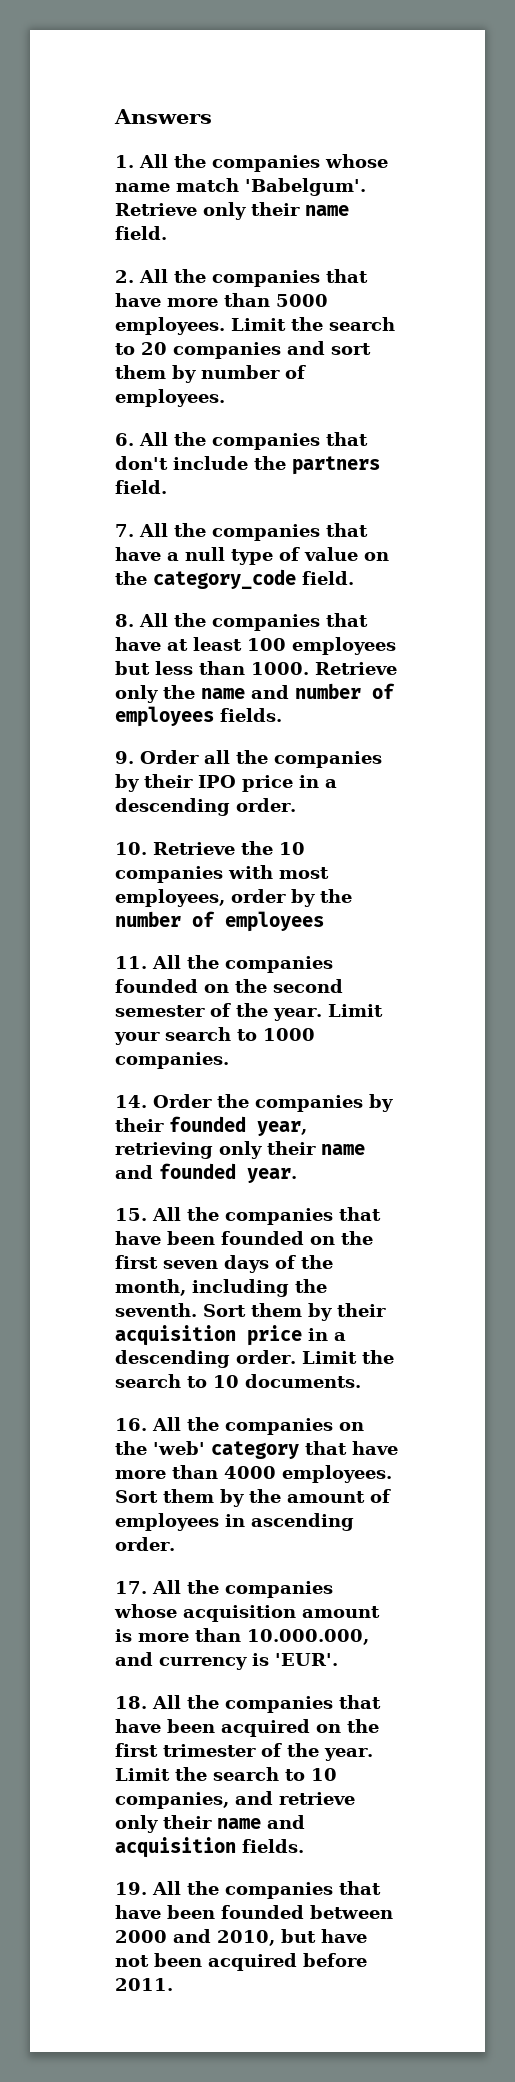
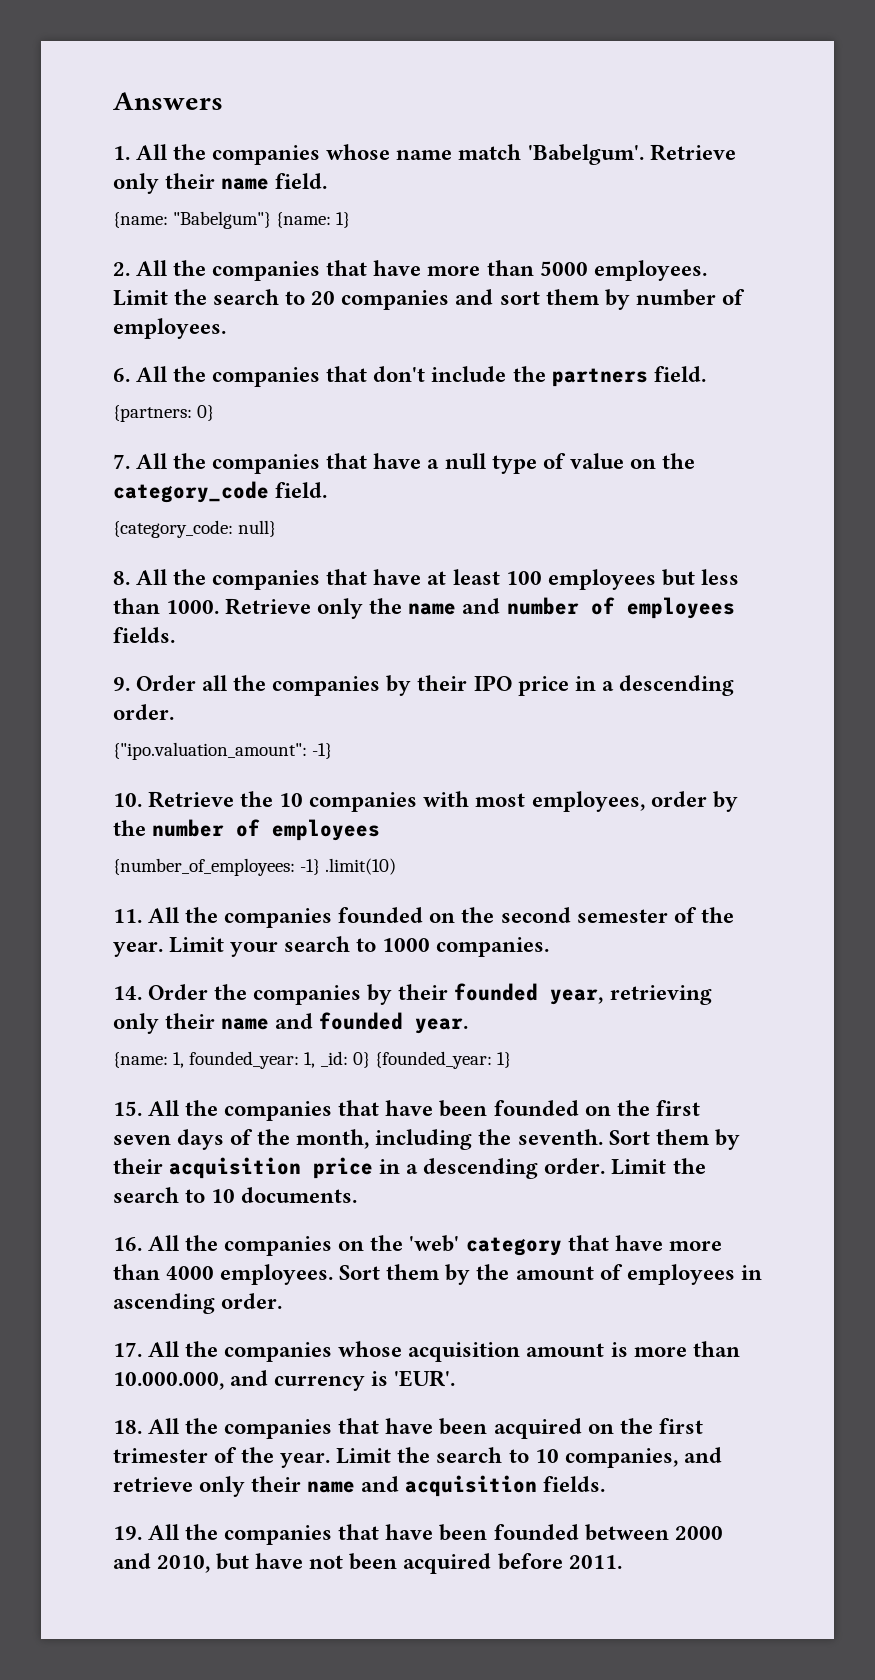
(167, 233) none -> [113,211,351,229] // {name: "Babelgum"} {name: 1}
(167, 487) none -> [113,405,215,422] // {partners: 0}
(354, 578) none -> [113,520,277,538] // {category_code: null}
(296, 805) none -> [113,742,333,760] // {"ipo.valuation_amount": -1}
(324, 921) none -> [113,858,397,876] // {number_of_employees: -1} .limit(10)
(297, 1175) none -> [113,1051,511,1069] // {name: 1, founded_year: 1, _id: 0} {founded_year: 1}

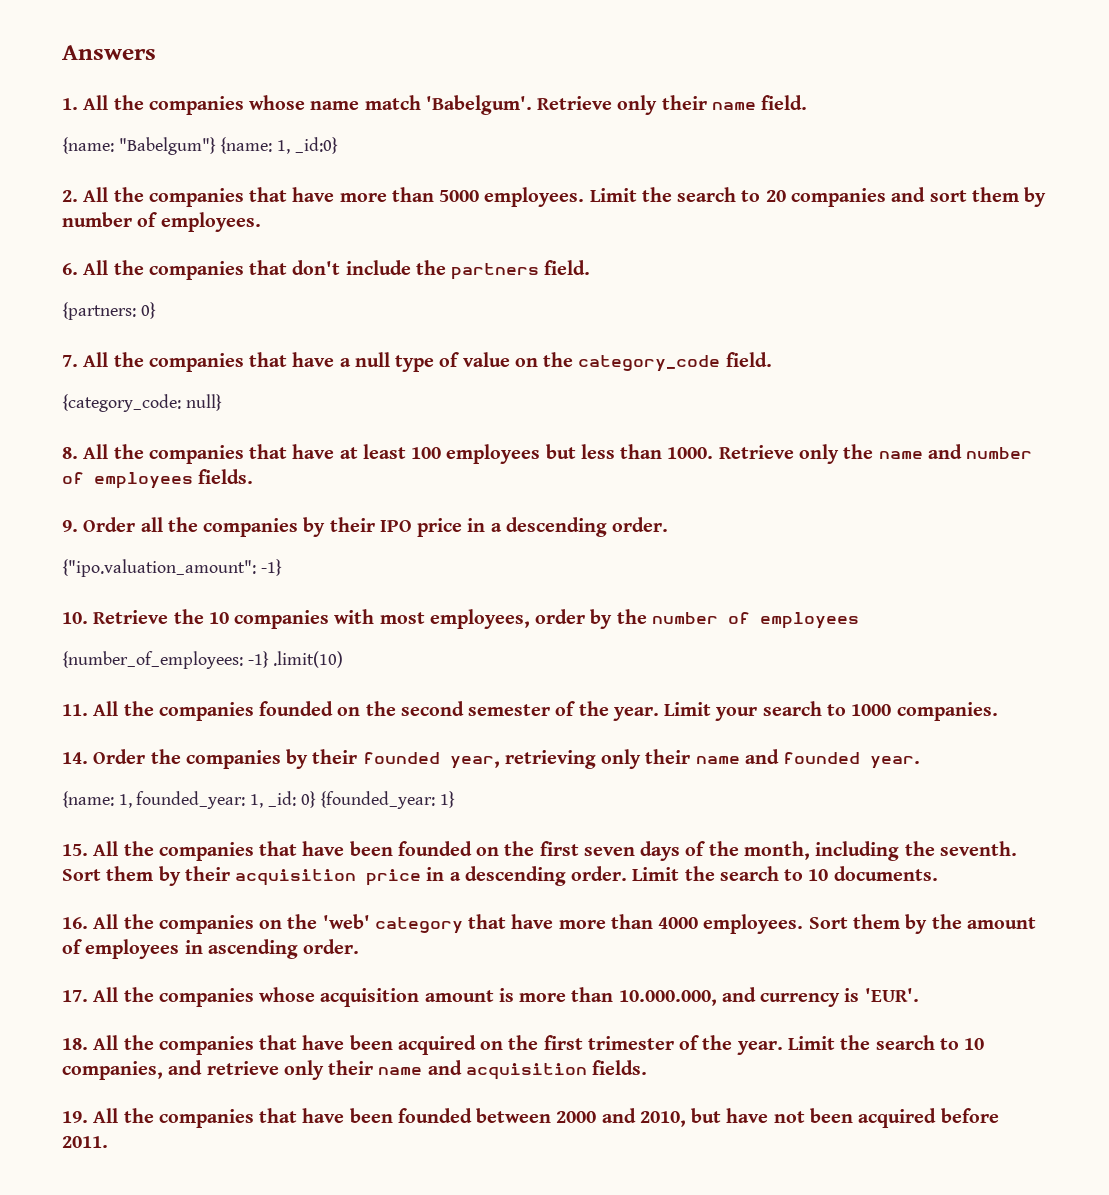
[336,212,351,228] 1} -> [277,137,338,154] 1, _id:0}

